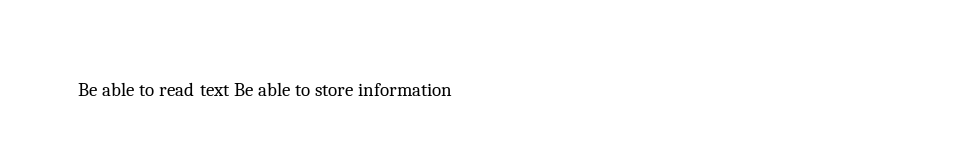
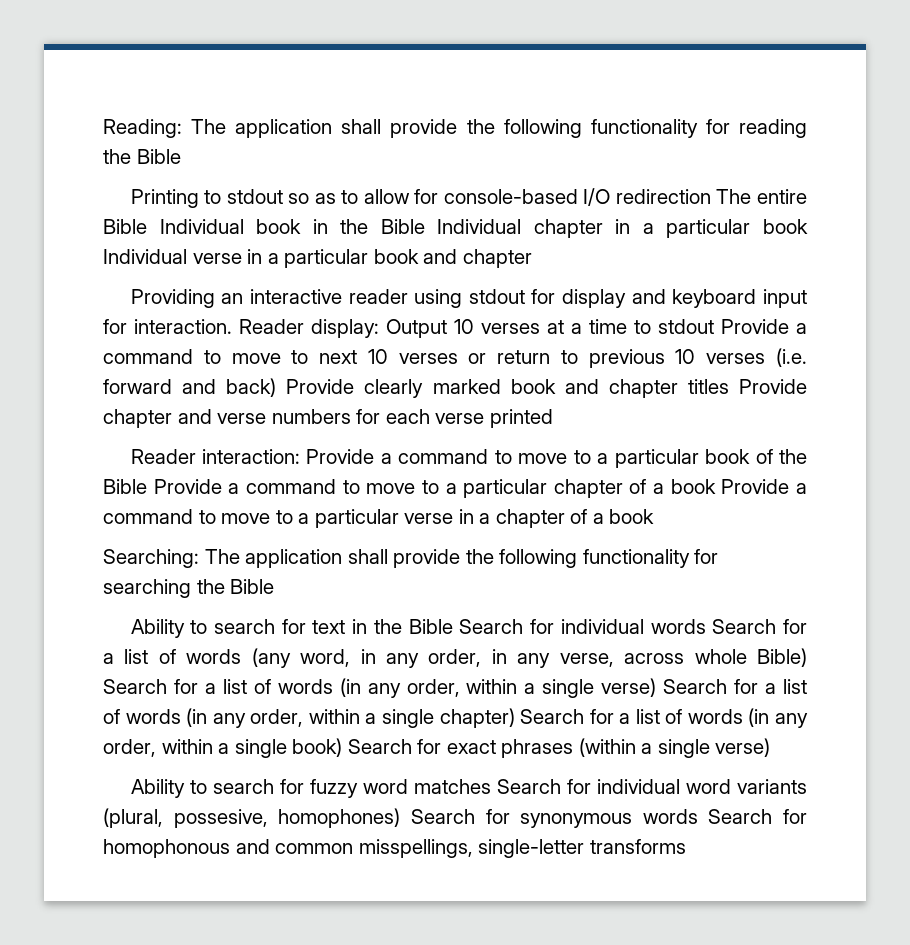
[78,82,453,96] Be able to read text Be able to store information -> [103,119,808,138] [103,149,181,164] [130,188,807,208] [103,219,808,238] [103,249,532,268] [130,289,807,308] [103,319,807,338] [103,348,808,368] [103,378,808,398] [103,409,553,428] [130,449,807,468] [103,479,807,498] [103,509,655,528] [103,549,719,568] [103,579,275,598] [130,619,808,638] [103,648,808,668] [103,678,807,698] [103,708,808,728] [103,738,771,758] [130,779,808,798] [103,808,807,828] [103,839,686,858] Reading: The application shall provide the following functionality for reading the Bible // Printing to stdout so as to allow for console-based I/O redirection The entire Bible Individual book in the Bible Individual chapter in a particular book Individual verse in a particular book and chapter // Providing an interactive reader using stdout for display and keyboard input for interaction. Reader display: Output 10 verses at a time to stdout Provide a command to move to next 10 verses or return to previous 10 verses (i.e. forward and back) Provide clearly marked book and chapter titles Provide chapter and verse numbers for each verse printed // Reader interaction: Provide a command to move to a particular book of the Bible Provide a command to move to a particular chapter of a book Provide a command to move to a particular verse in a chapter of a book // Searching: The application shall provide the following functionality for searching the Bible // Ability to search for text in the Bible Search for individual words Search for a list of words (any word, in any order, in any verse, across whole Bible) Search for a list of words (in any order, within a single verse) Search for a list of words (in any order, within a single chapter) Search for a list of words (in any order, within a single book) Search for exact phrases (within a single verse) // Ability to search for fuzzy word matches Search for individual word variants (plural, possesive, homophones) Search for synonymous words Search for homophonous and common misspellings, single-letter transforms

